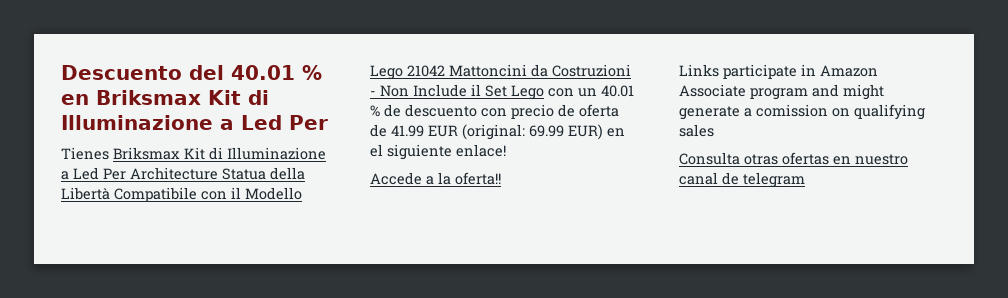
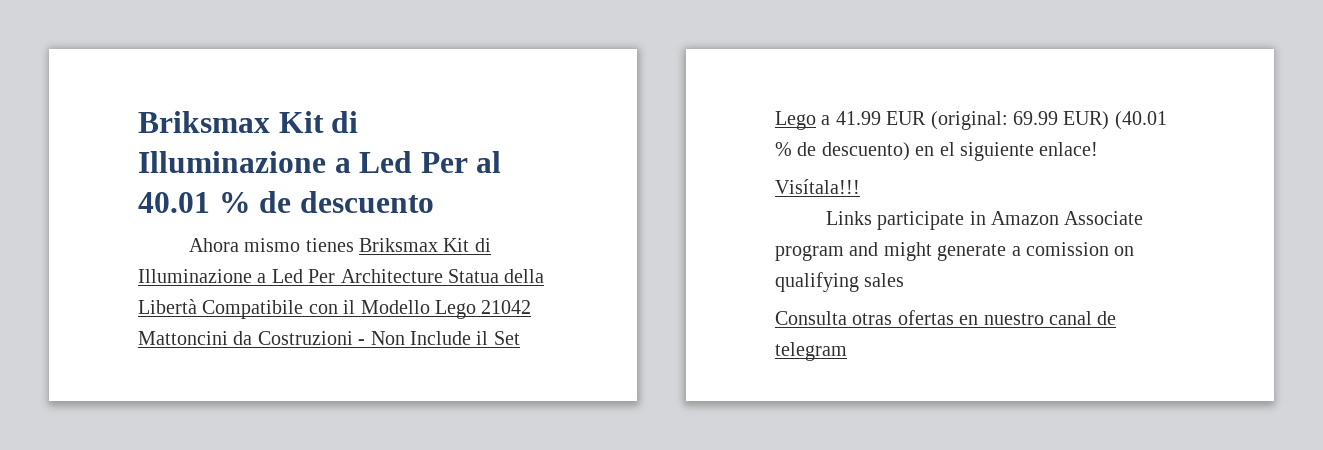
[61,65,322,80] [61,90,269,105] [61,115,328,130] [61,147,109,160] Descuento del 40.01 % en Briksmax Kit di Illuminazione a Led Per // Tienes -> [138,111,359,133] [138,151,502,173] [138,191,434,213] [188,238,354,252] Briksmax Kit di Illuminazione a Led Per al 40.01 % de descuento // Ahora mismo tienes
[548,85,634,97] [370,104,619,119] [370,124,387,137] con un 40.01 % de descuento con precio de oferta de -> [821,115,831,125] a
(603, 132) none -> [1114,111,1167,130] [775,142,910,161] (40.01 % de descuento)
[370,172,501,185] Accede a la oferta!! -> [775,179,860,194] Visítala!!!

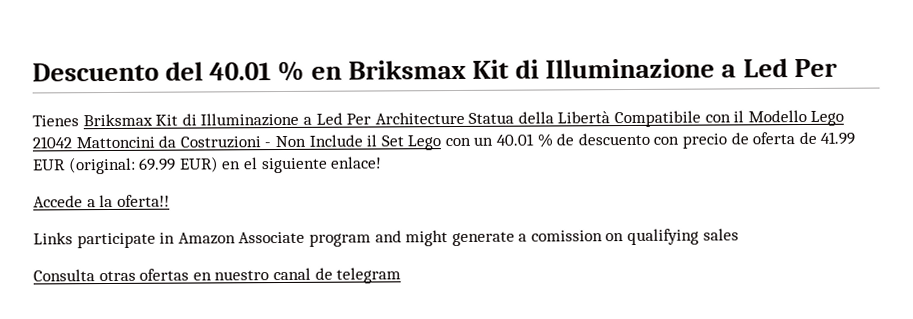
[138,111,359,133] [138,151,502,173] [138,191,434,213] [188,238,354,252] Briksmax Kit di Illuminazione a Led Per al 40.01 % de descuento // Ahora mismo tienes -> [32,58,838,82] [32,115,79,127] Descuento del 40.01 % en Briksmax Kit di Illuminazione a Led Per // Tienes
[821,115,831,125] a -> [444,131,817,149] con un 40.01 % de descuento con precio de oferta de
[1114,111,1167,130] [775,142,910,161] (40.01 % de descuento) -> (219, 164) none
[775,179,860,194] Visítala!!! -> [33,194,170,208] Accede a la oferta!!

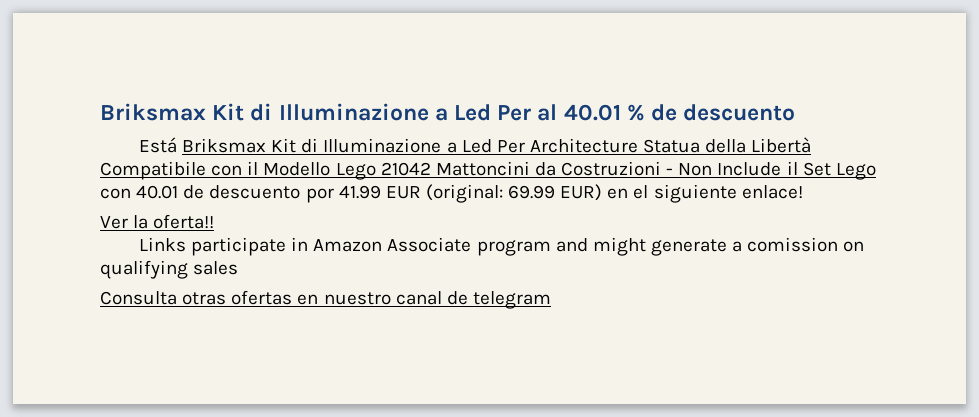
[32,58,838,82] [32,115,79,127] Descuento del 40.01 % en Briksmax Kit di Illuminazione a Led Per // Tienes -> [100,103,796,121] [138,137,177,153] Briksmax Kit di Illuminazione a Led Per al 40.01 % de descuento // Está
[473,131,817,149] un 40.01 % de descuento con precio de oferta de -> [136,185,334,203] 40.01 de descuento por
[33,195,96,208] Accede a -> [100,216,128,229] Ver

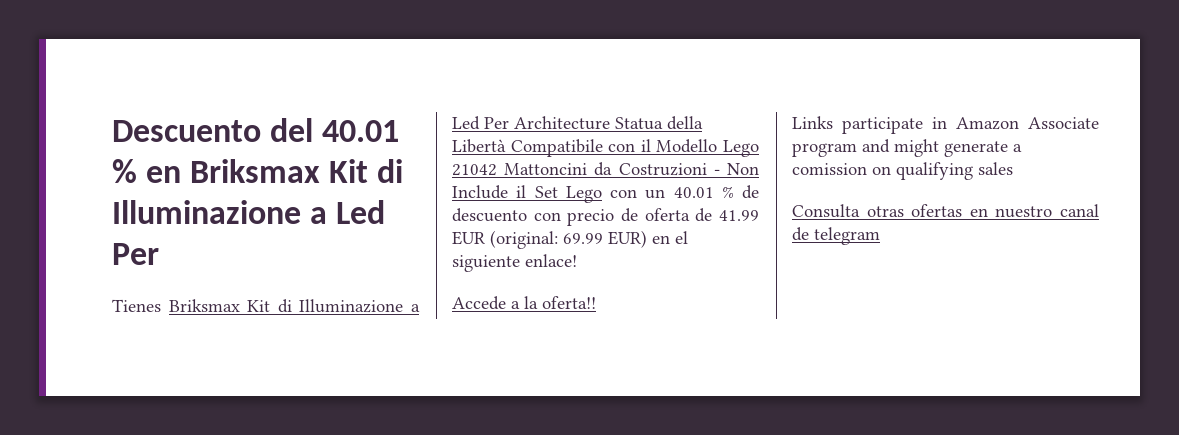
[100,103,796,121] [138,137,177,153] Briksmax Kit di Illuminazione a Led Per al 40.01 % de descuento // Está -> [112,118,400,142] [112,159,404,183] [112,200,386,224] [112,243,159,265] [112,299,161,312] Descuento del 40.01 % en Briksmax Kit di Illuminazione a Led Per // Tienes
[136,185,334,203] 40.01 de descuento por -> [645,185,759,199] [452,208,713,226] un 40.01 % de descuento con precio de oferta de
[100,216,128,229] Ver -> [452,296,520,310] Accede a

